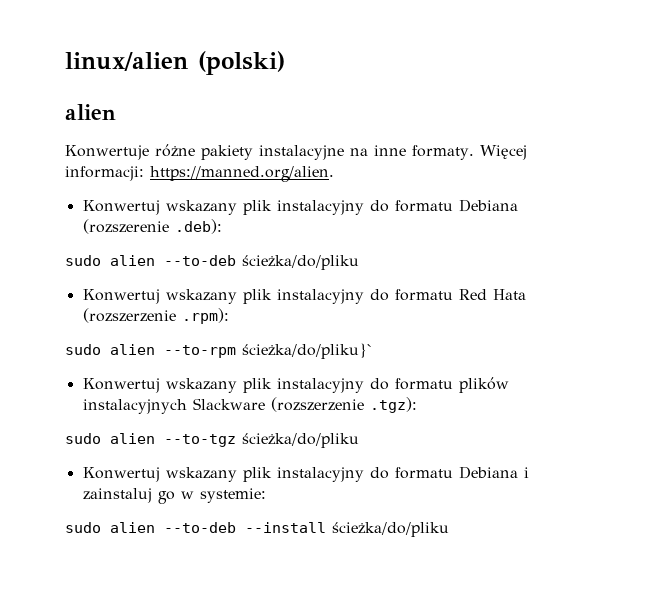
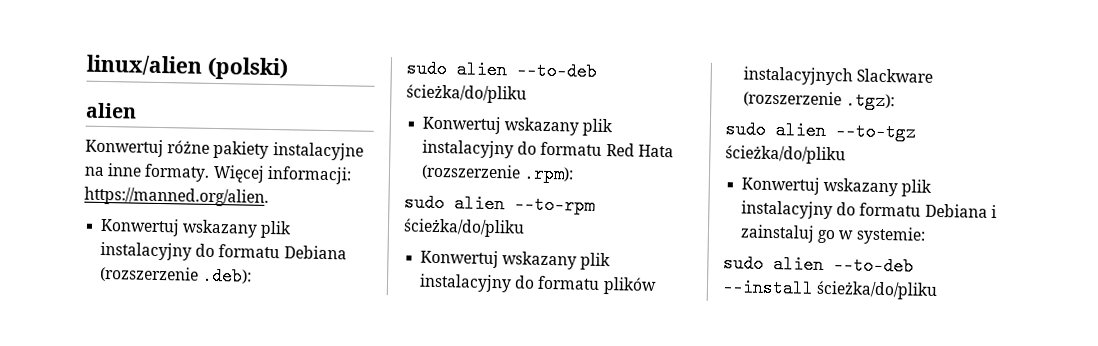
[65,145,149,160] Konwertuje -> [85,138,164,158] Konwertuj
[82,219,169,234] (rozszerenie -> [99,265,200,283] (rozszerzenie
[242,343,372,359] ścieżka/do/pliku}` -> [403,218,525,238] ścieżka/do/pliku

